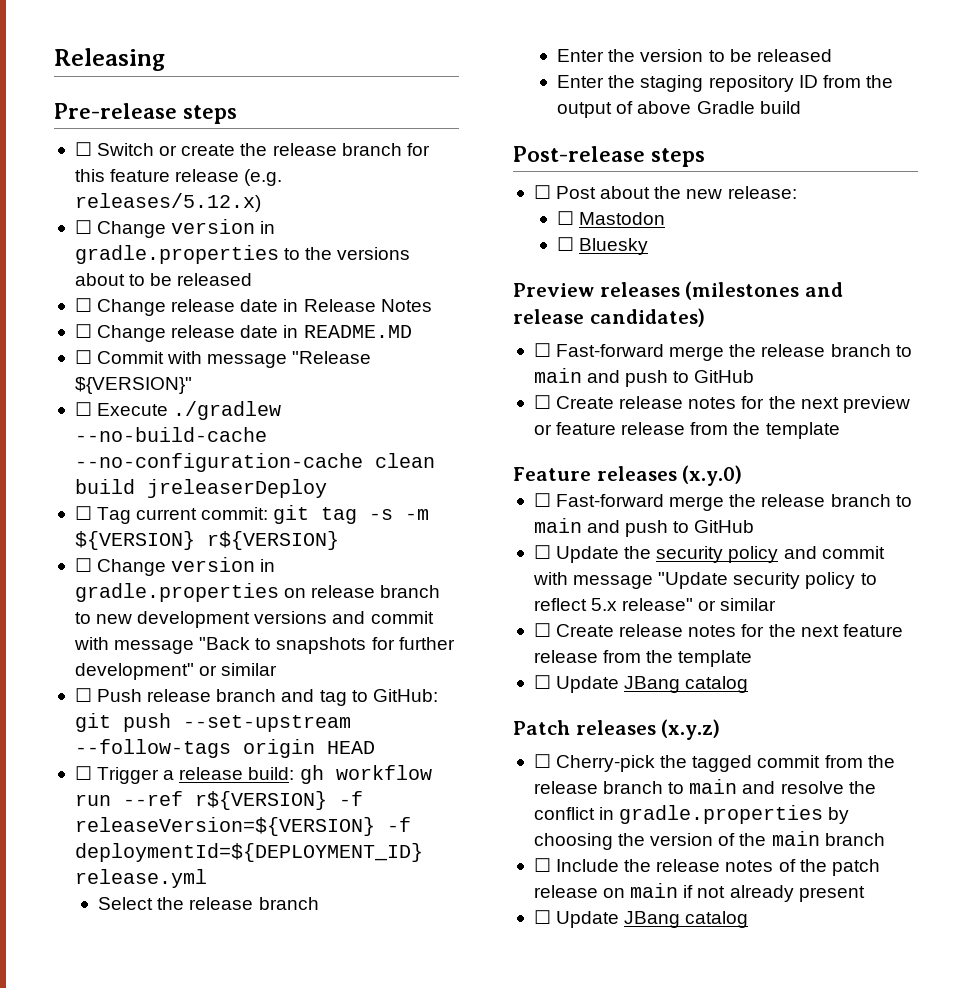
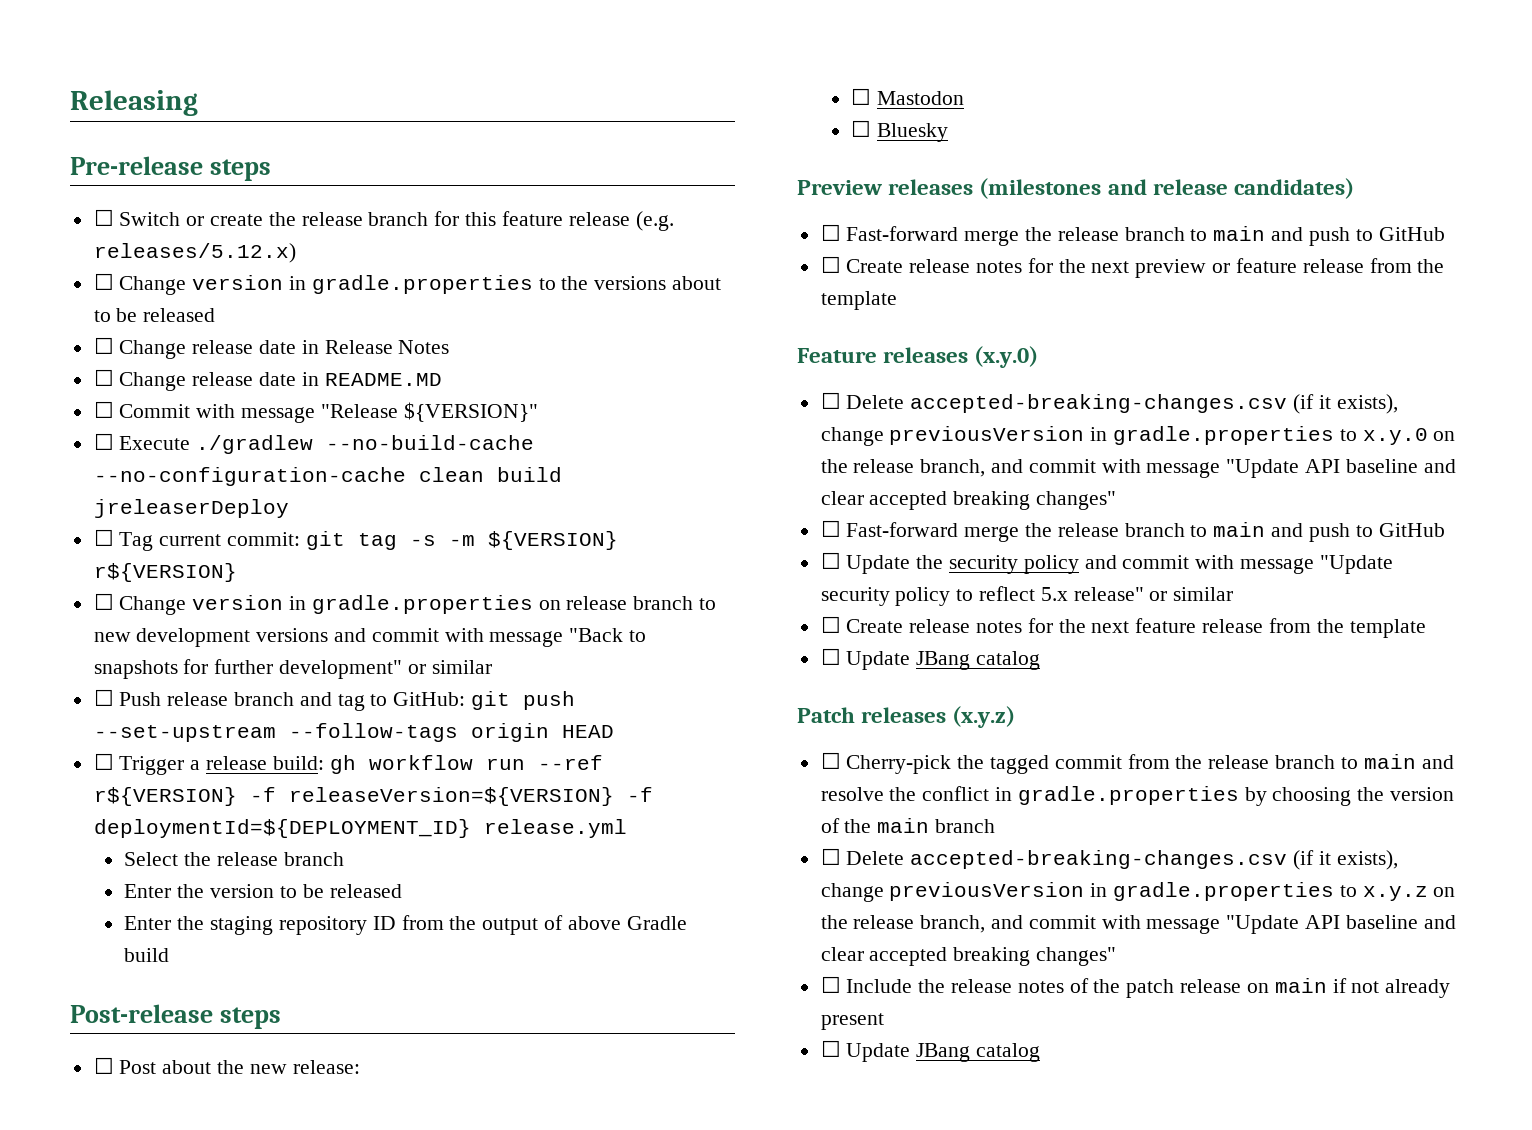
(743, 475) none -> [820,392,1398,414] [820,426,1456,446] [820,459,1456,478] [820,491,1117,510] // ☐ Delete accepted-breaking-changes.csv (if it exists), change previousVersion in gradle.properties to x.y.0 on the release branch, and commit with message "Update API baseline and clear accepted breaking changes"
(885, 839) none -> [820,848,1398,870] [820,882,1456,902] [820,915,1456,934] [820,947,1117,966] // ☐ Delete accepted-breaking-changes.csv (if it exists), change previousVersion in gradle.properties to x.y.z on the release branch, and commit with message "Update API baseline and clear accepted breaking changes"

